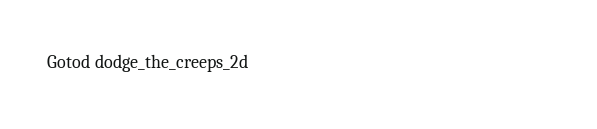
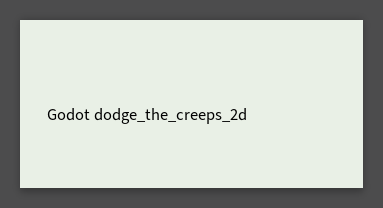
[47,54,90,68] Gotod -> [47,108,90,121] Godot

